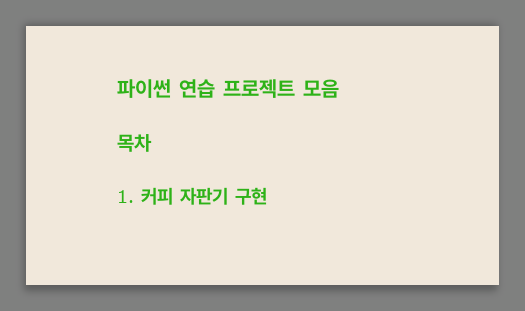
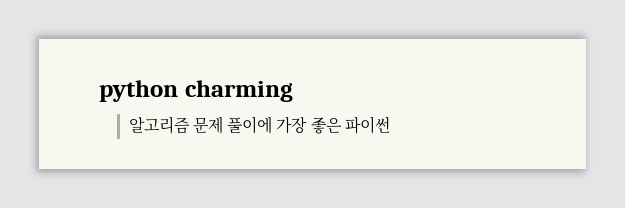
[117,79,339,98] [117,134,152,152] [117,187,267,205] 파이썬 연습 프로젝트 모음 // 목차 // 1. 커피 자판기 구현 -> [99,80,293,102] [128,116,391,134] python charming // 알고리즘 문제 풀이에 가장 좋은 파이썬

